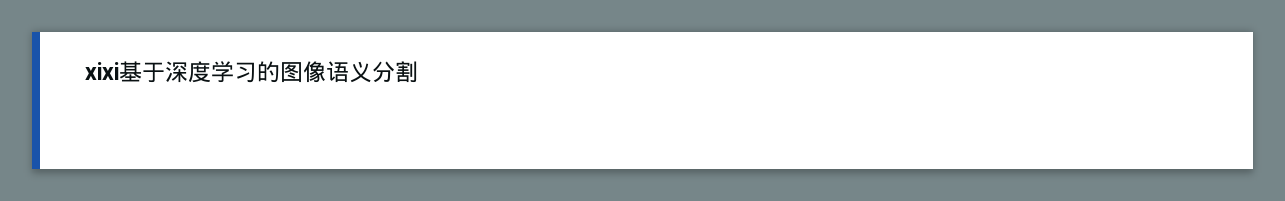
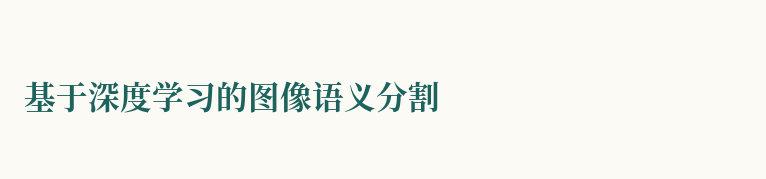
[85,62,119,80] xixi -> (24, 96) none

